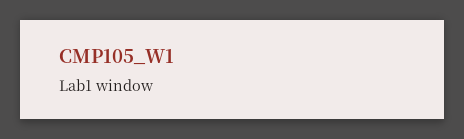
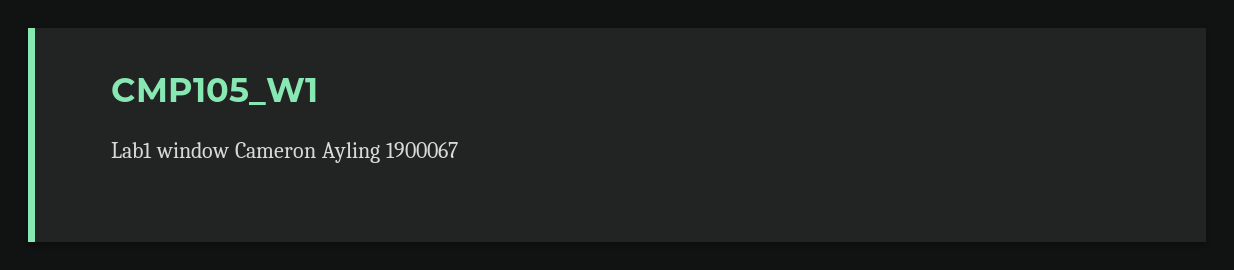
(154, 85) none -> [234,142,458,163] Cameron Ayling 1900067

